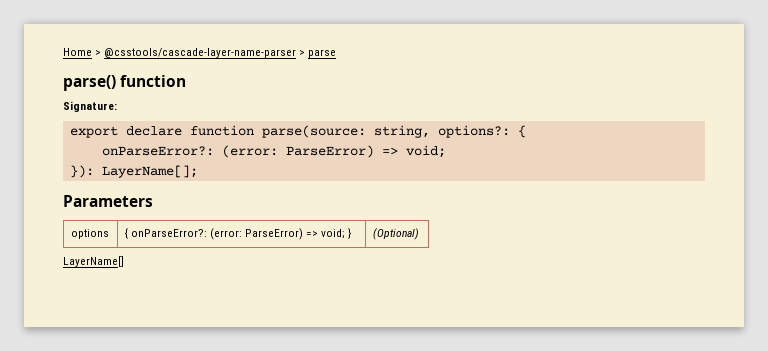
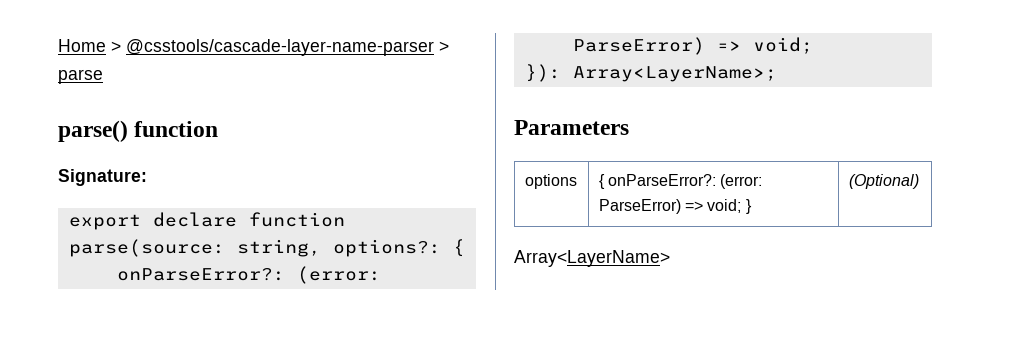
[101,165,198,178] LayerName[]; -> [572,66,777,82] Array<LayerName>;
[63,256,124,267] LayerName[] -> [514,250,670,267] Array<LayerName>

